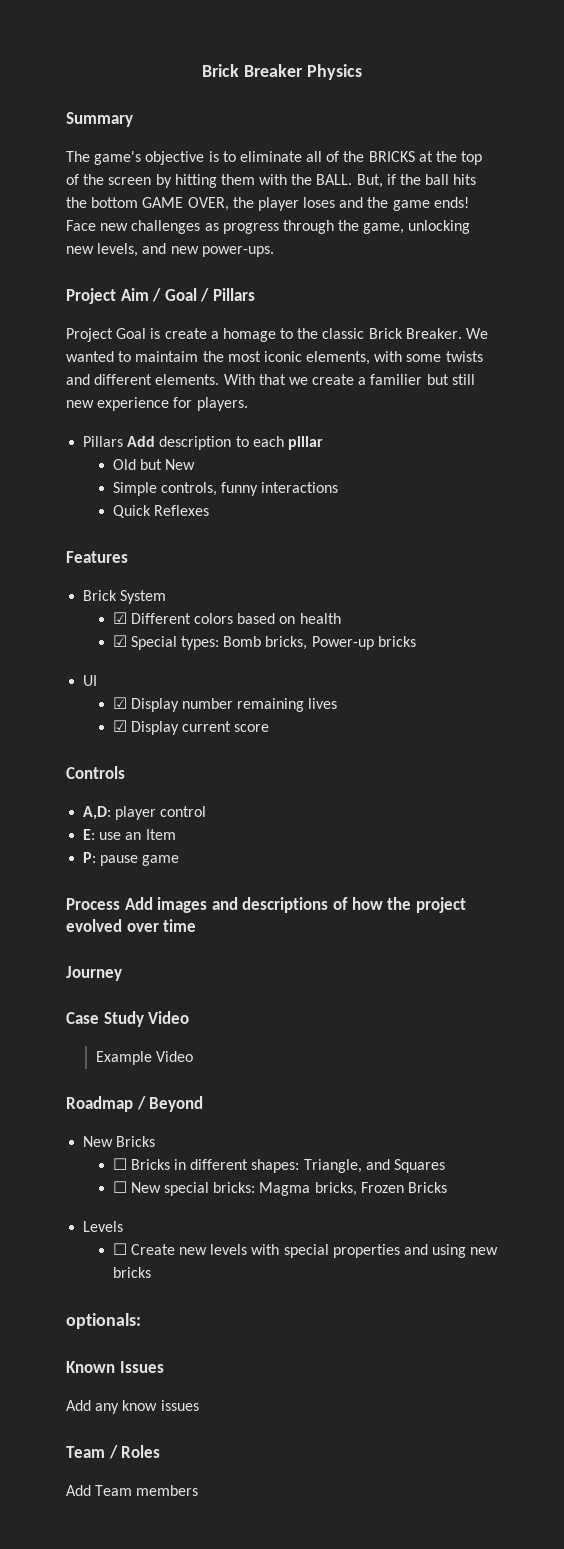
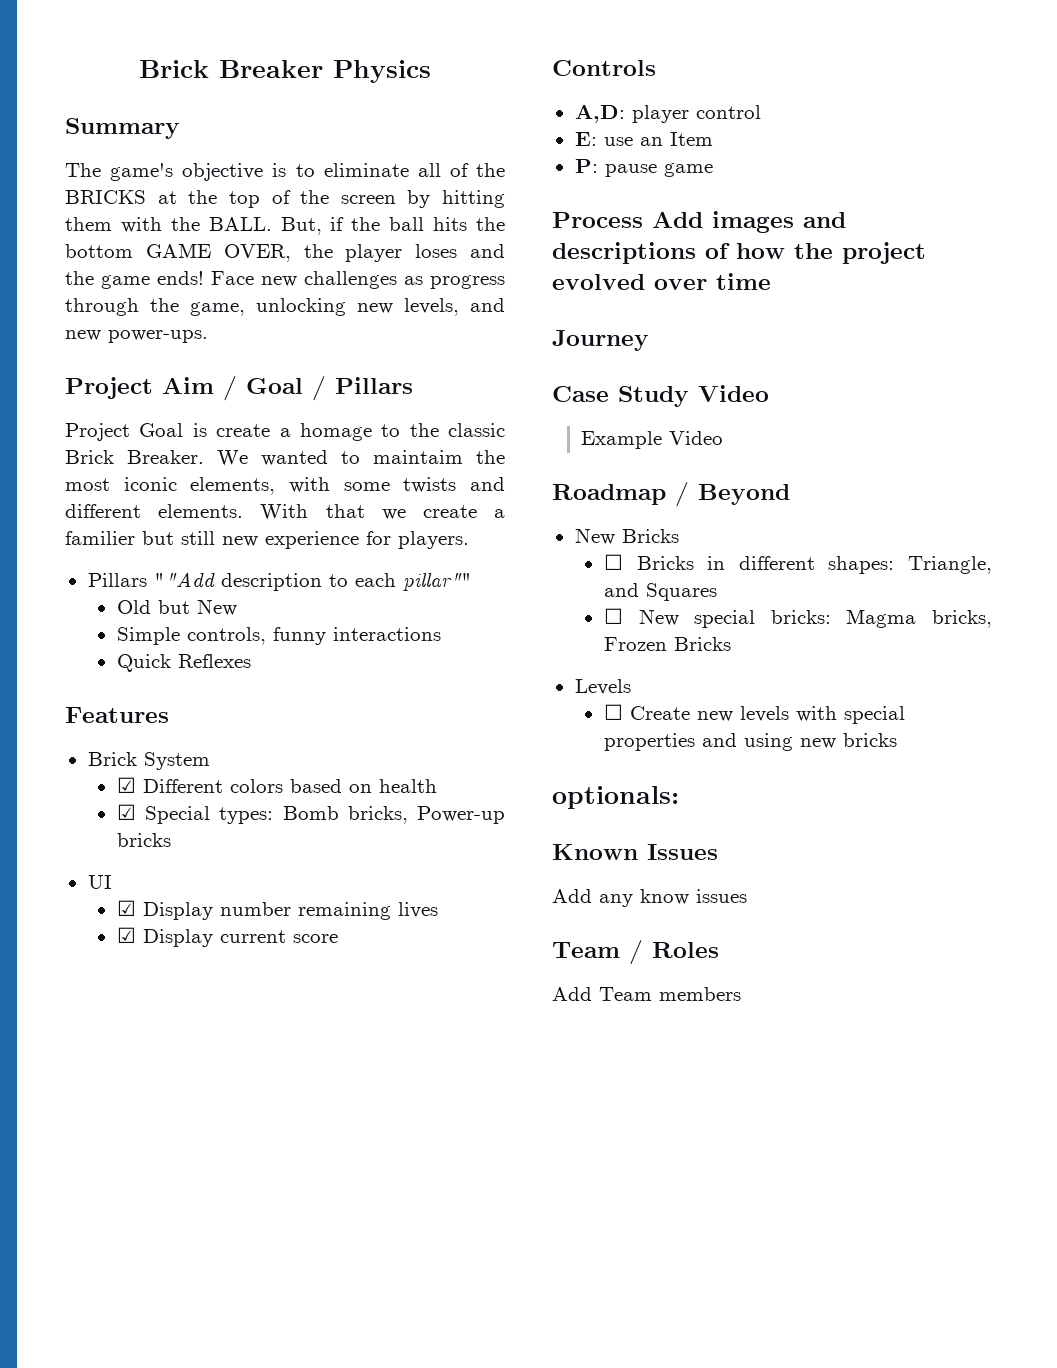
[127,436,156,447] Add -> [153,572,215,587] ""Add
[287,436,323,450] pillar -> [402,572,472,591] pillar""

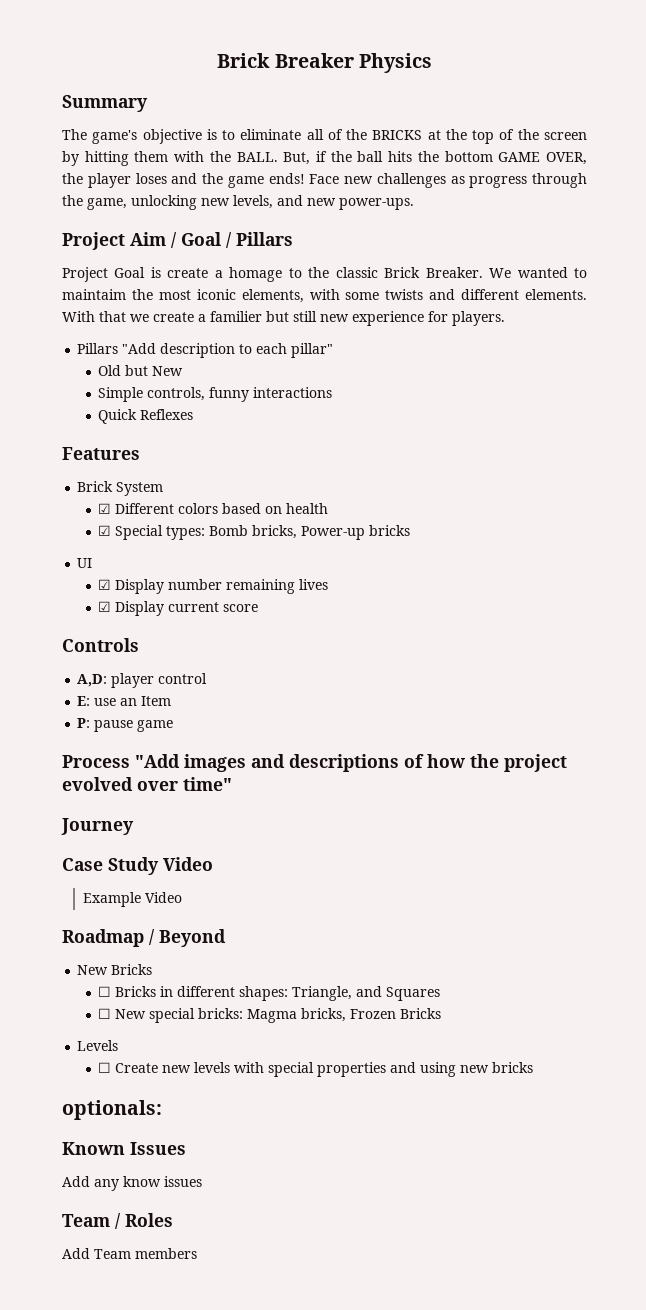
[153,572,215,587] ""Add -> [122,343,157,354] "Add
[402,572,472,591] pillar"" -> [291,343,334,358] pillar"
[652,211,703,228] Add -> [135,754,180,768] "Add
[716,273,771,290] time -> [183,777,232,791] time"

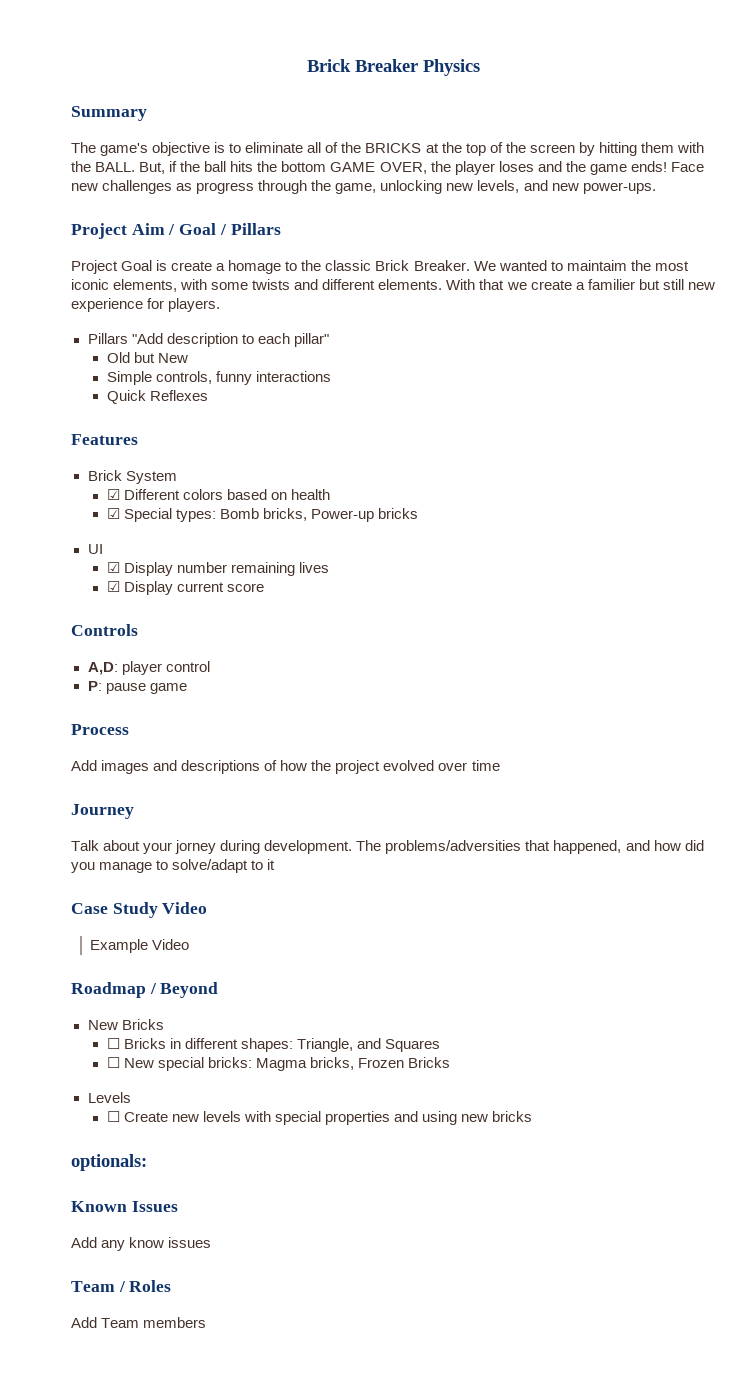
[77,696,172,706] // E: use an Item -> (210, 666) none
[135,754,180,768] "Add -> [71,760,97,771] // Add
[183,777,232,791] time" -> [471,760,500,771] time
(134, 826) none -> [71,840,704,854] [71,859,276,873] // Talk about your jorney during development. The problems/adversities that happened, and how did you manage to solve/adapt to it

